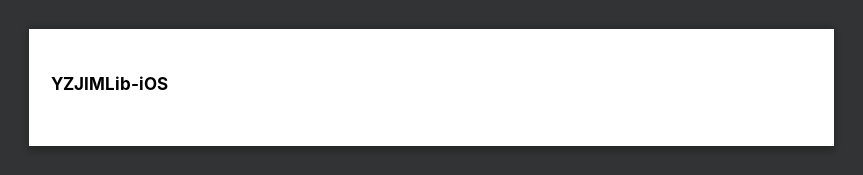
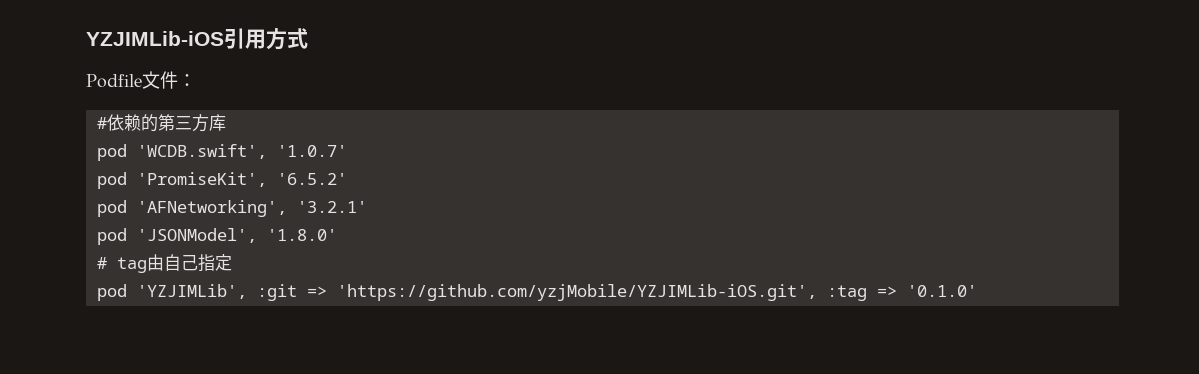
(168, 83) none -> [224,28,308,50] [86,71,196,89] [96,114,226,132] [96,144,347,161] [96,172,347,189] [96,200,367,217] [96,228,337,245] [96,254,232,273] [96,284,977,301] 引用方式 // Podfile文件： // #依赖的第三方库 // pod 'WCDB.swift', '1.0.7' // pod 'PromiseKit', '6.5.2' // pod 'AFNetworking', '3.2.1' // pod 'JSONModel', '1.8.0' // # tag由自己指定 // pod 'YZJIMLib', :git => 'https://github.com/yzjMobile/YZJIMLib-iOS.git', :tag => '0.1.0'

